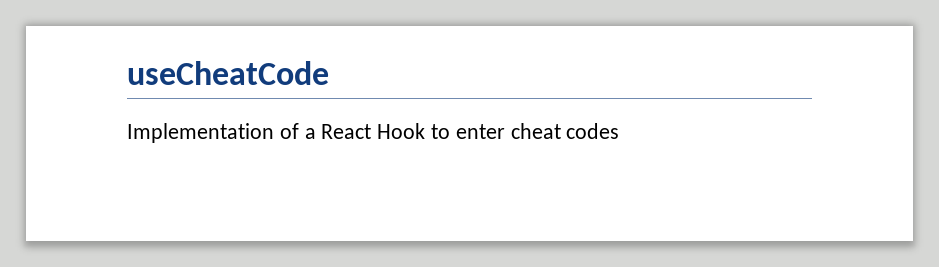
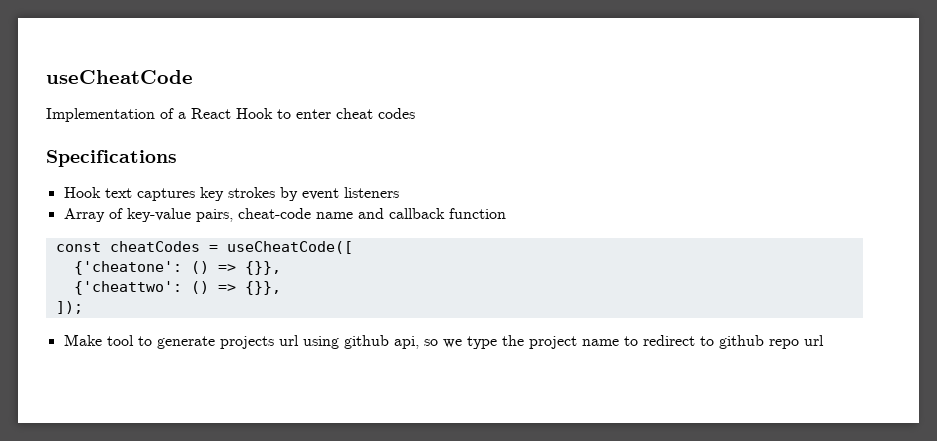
(620, 131) none -> [46,150,177,167] [63,187,399,201] [63,208,506,222] [55,241,353,254] [73,261,281,275] [73,281,281,295] [55,301,83,314] [63,334,824,349] // Specifications // Hook text captures key strokes by event listeners // Array of key-value pairs, cheat-code name and callback function // const cheatCodes = useCheatCode([ // {'cheatone': () => {}}, // {'cheattwo': () => {}}, // ]); // Make tool to generate projects url using github api, so we type the project name to redirect to github repo url

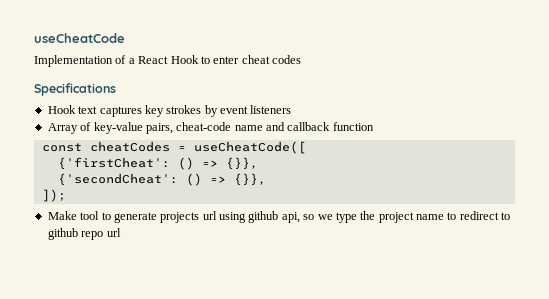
[73,261,281,275] [73,281,182,295] {'cheatone': () => {}}, // {'cheattwo': -> [57,157,258,170] [57,173,178,186] {'firstCheat': () => {}}, // {'secondCheat':

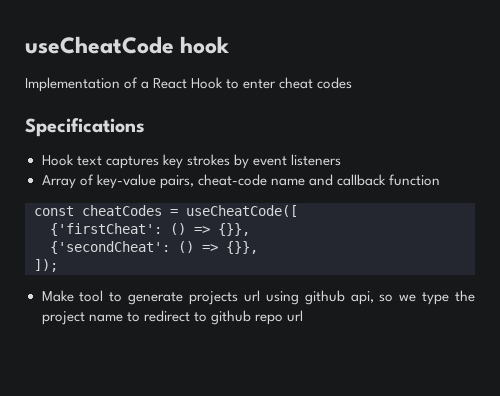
(125, 38) none -> [180,36,230,54] hook

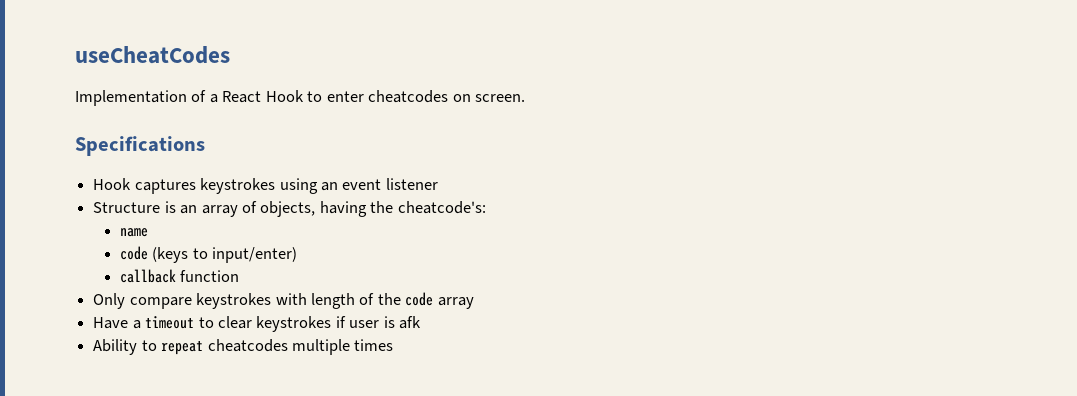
[25,36,230,54] useCheatCode hook -> [75,46,230,64] useCheatCodes
[279,77,353,89] cheat codes -> [368,90,526,103] cheatcodes on screen.
[76,154,341,169] [41,174,440,189] [34,205,298,217] [50,223,250,236] [50,241,258,254] [34,259,58,272] [41,290,475,305] [41,310,303,325] text captures key strokes by event listeners // Array of key-value pairs, cheat-code name and callback function // const cheatCodes = useCheatCode([ // {'firstCheat': () => {}}, // {'secondCheat': () => {}}, // ]); // Make tool to generate projects url using github api, so we type the project name to redirect to github repo url -> [134,178,438,194] [93,201,486,217] [119,228,148,237] [119,246,298,263] [119,269,240,283] [93,292,474,309] [93,316,422,332] [93,339,394,355] captures keystrokes using an event listener // Structure is an array of objects, having the cheatcode's: // name // code (keys to input/enter) // callback function // Only compare keystrokes with length of the code array // Have a timeout to clear keystrokes if user is afk // Ability to repeat cheatcodes multiple times

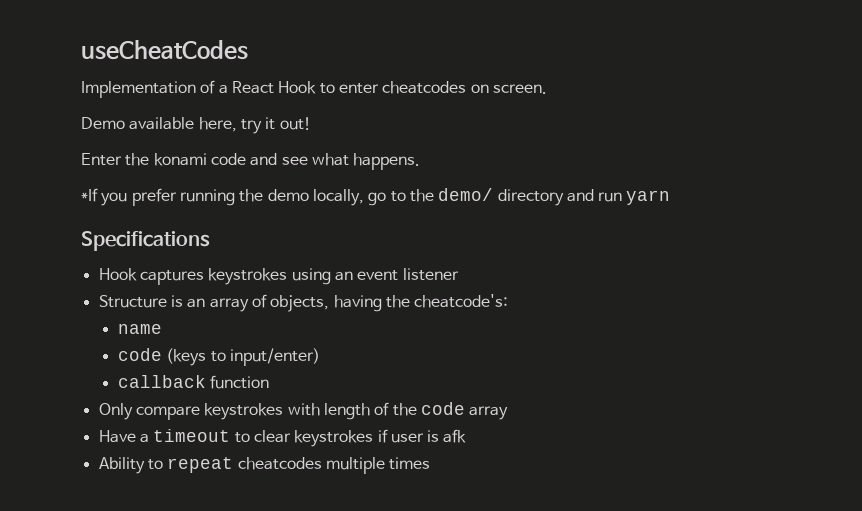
(526, 98) none -> [81,117,311,134] [81,153,421,170] [81,188,671,206] // Demo available here, try it out! // Enter the konami code and see what happens. // *If you prefer running the demo locally, go to the demo/ directory and run yarn

